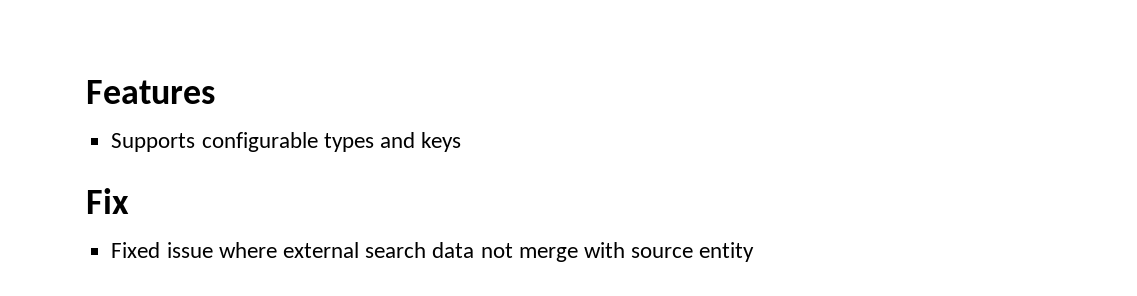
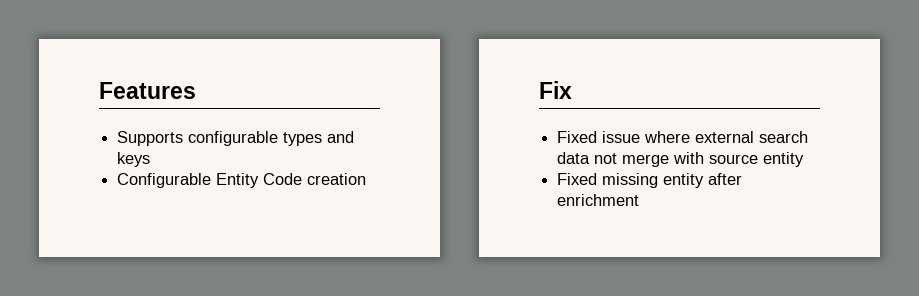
(462, 142) none -> [117,173,367,188] // Configurable Entity Code creation
(755, 252) none -> [557,173,743,188] [557,194,640,206] // Fixed missing entity after enrichment

